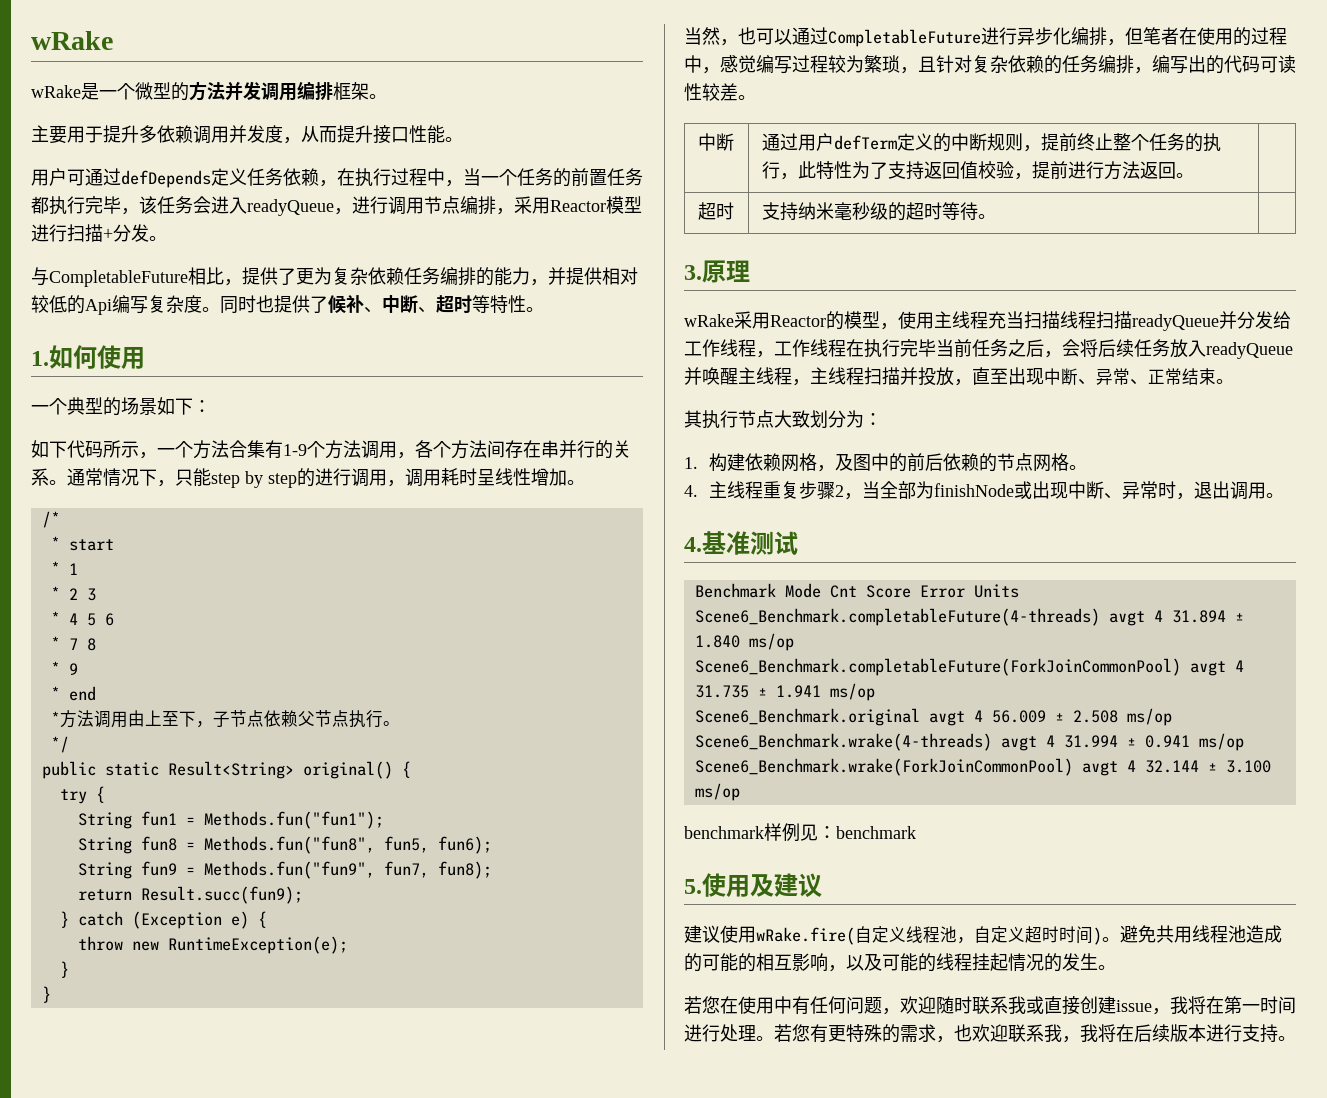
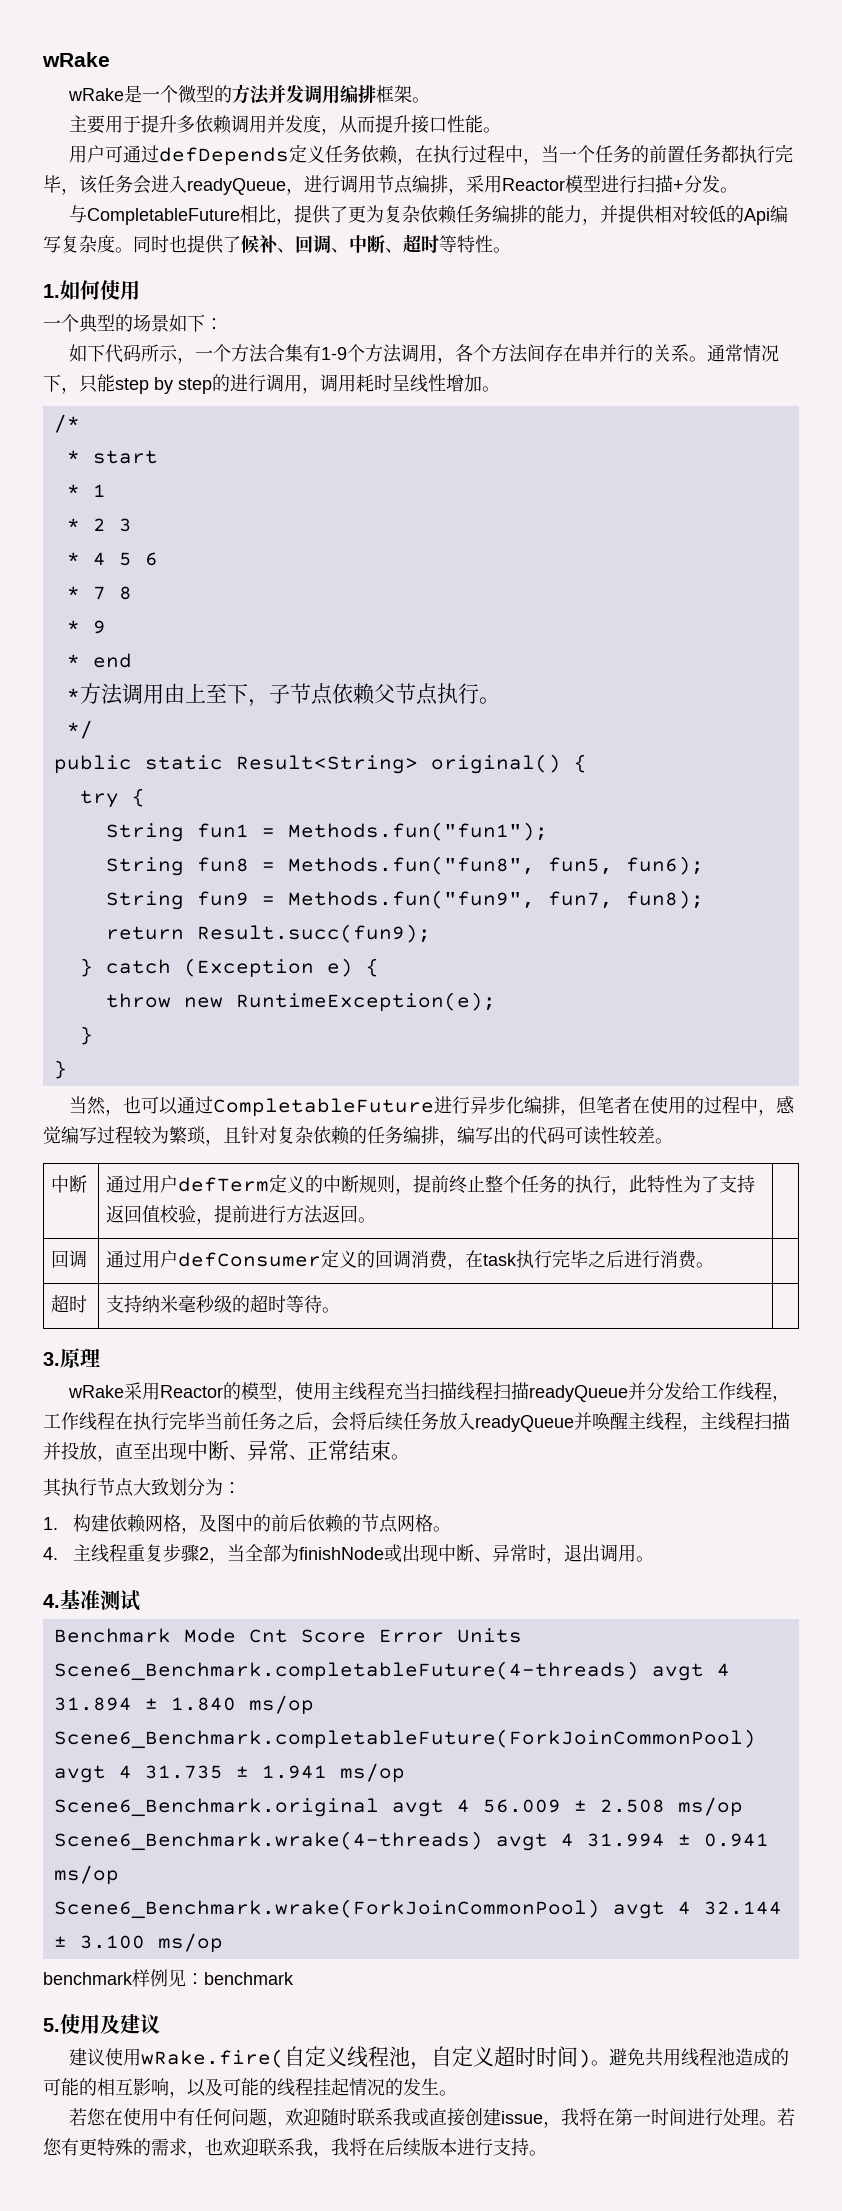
(382, 310) none -> [295,235,349,253] 回调、
(1194, 175) none -> [51,1250,88,1268] [106,1249,715,1270] // 回调 | 通过用户defConsumer定义的回调消费，在task执行完毕之后进行消费。 |

